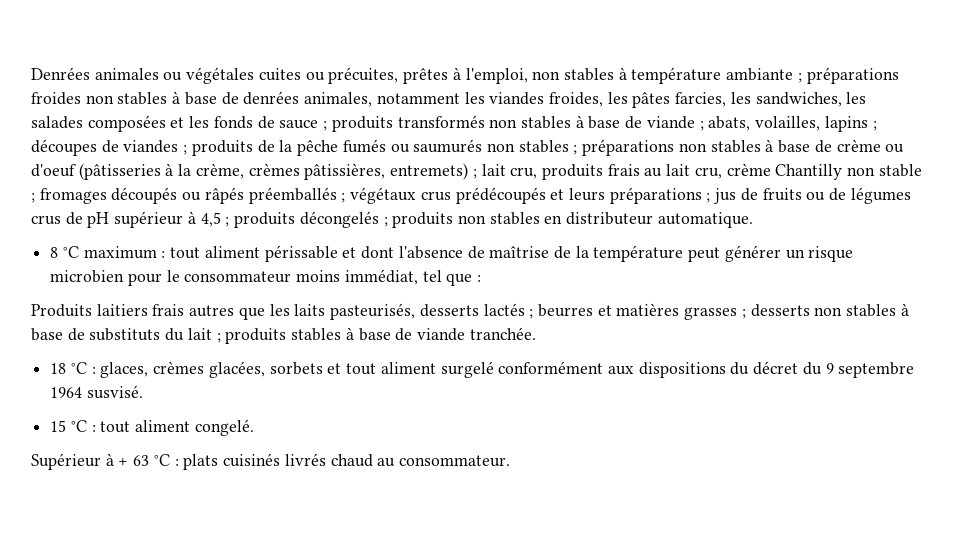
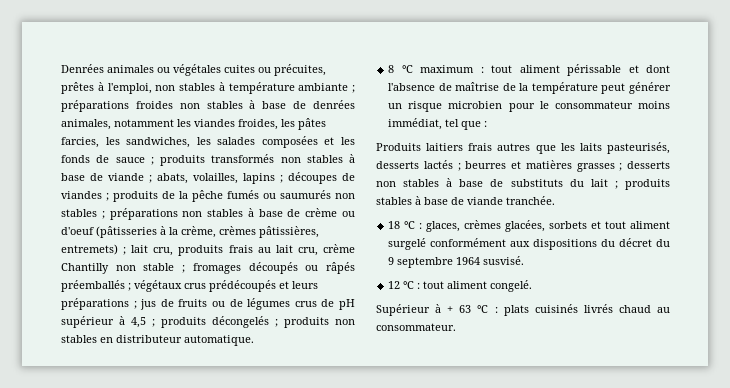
[50,420,67,432] 15 -> [388,281,401,289] 12

